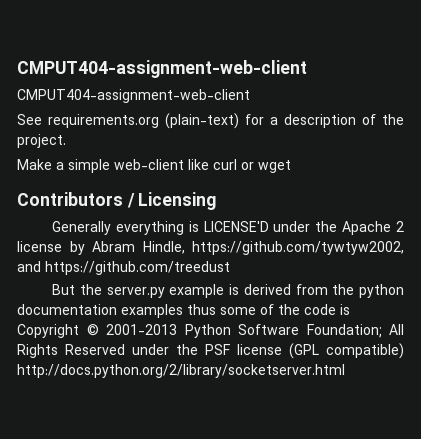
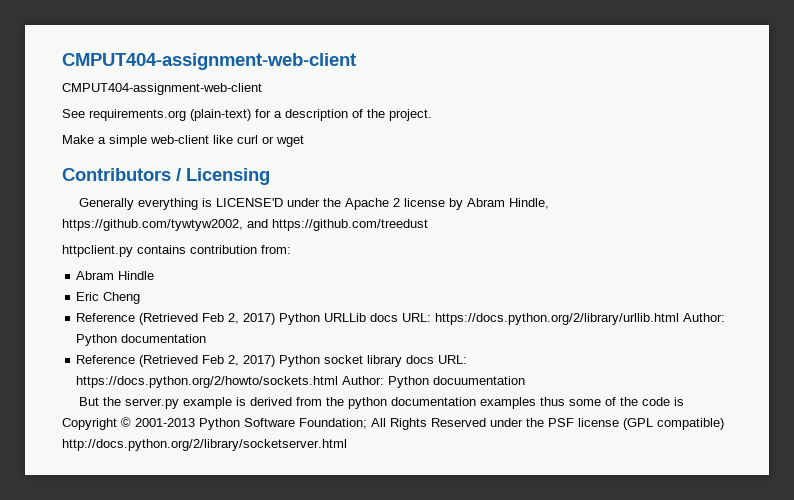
(230, 268) none -> [62,245,291,257] [76,271,155,280] [76,292,141,304] [76,313,726,325] [76,334,207,346] [76,355,468,367] [76,376,526,388] // httpclient.py contains contribution from: // Abram Hindle // Eric Cheng // Reference (Retrieved Feb 2, 2017) Python URLLib docs URL: https://docs.python.org/2/library/urllib.html Author: Python documentation // Reference (Retrieved Feb 2, 2017) Python socket library docs URL: https://docs.python.org/2/howto/sockets.html Author: Python docuumentation

